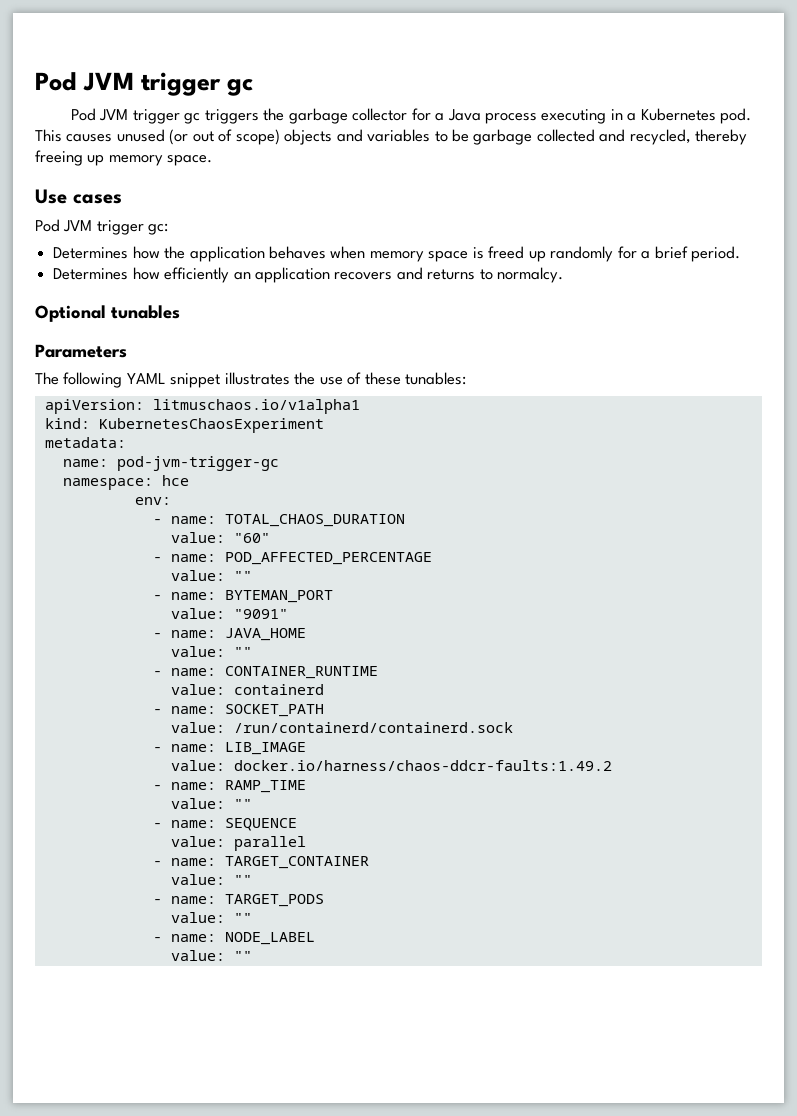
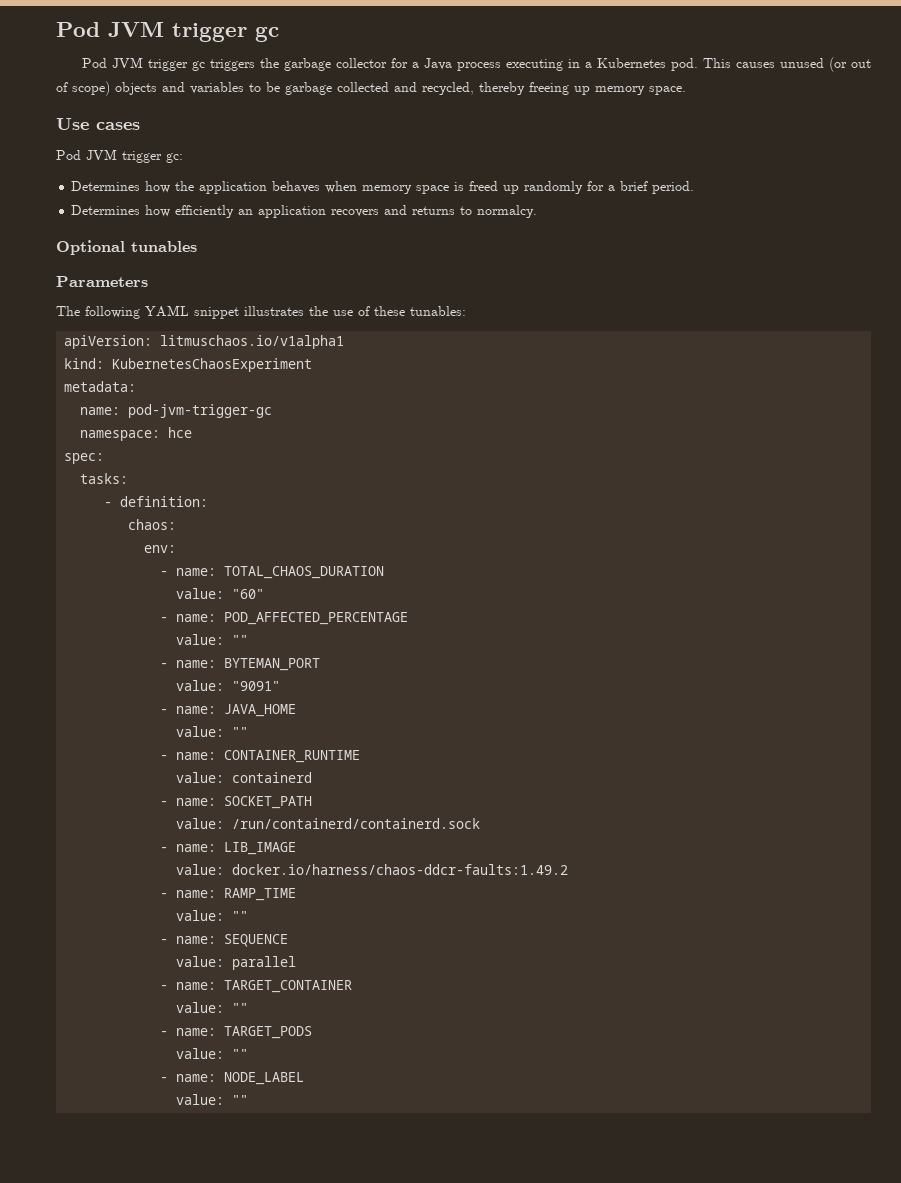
(189, 480) none -> [64,453,105,464] [80,473,129,484] [104,496,209,507] [128,519,177,530] // spec: // tasks: // - definition: // chaos:

